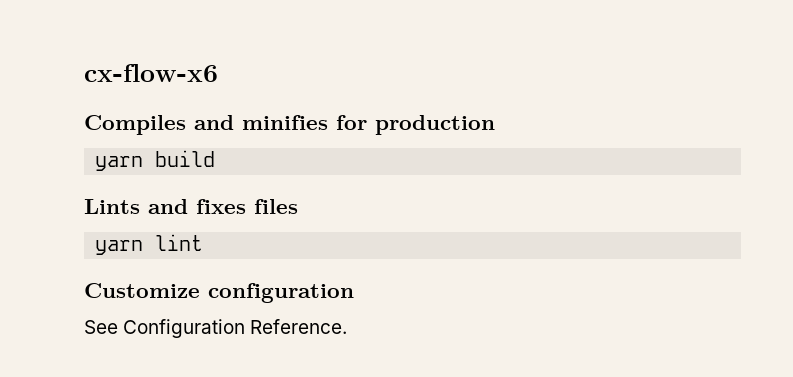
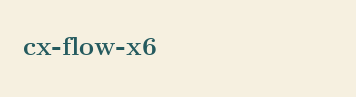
[84,115,495,135] [95,150,216,171] [84,199,298,214] [95,234,204,255] [84,283,354,303] [84,319,348,338] // Compiles and minifies for production // yarn build // Lints and fixes files // yarn lint // Customize configuration // See Configuration Reference. -> (157, 46) none

